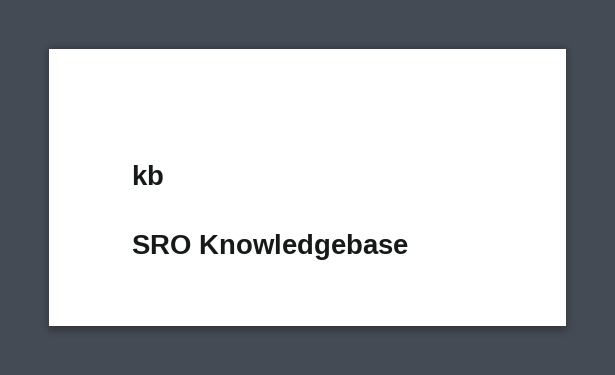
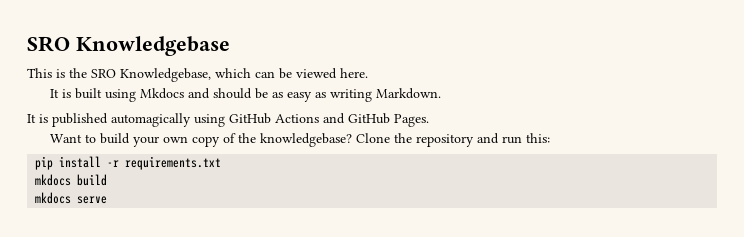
[132,165,164,185] kb // -> (27, 44) none
(408, 247) none -> [27,68,368,82] [50,88,442,102] [27,113,429,127] [50,133,551,147] [35,156,222,170] [35,174,108,186] [35,192,108,204] // This is the SRO Knowledgebase, which can be viewed here. // It is built using Mkdocs and should be as easy as writing Markdown. // It is published automagically using GitHub Actions and GitHub Pages. // Want to build your own copy of the knowledgebase? Clone the repository and run this: // pip install -r requirements.txt // mkdocs build // mkdocs serve

